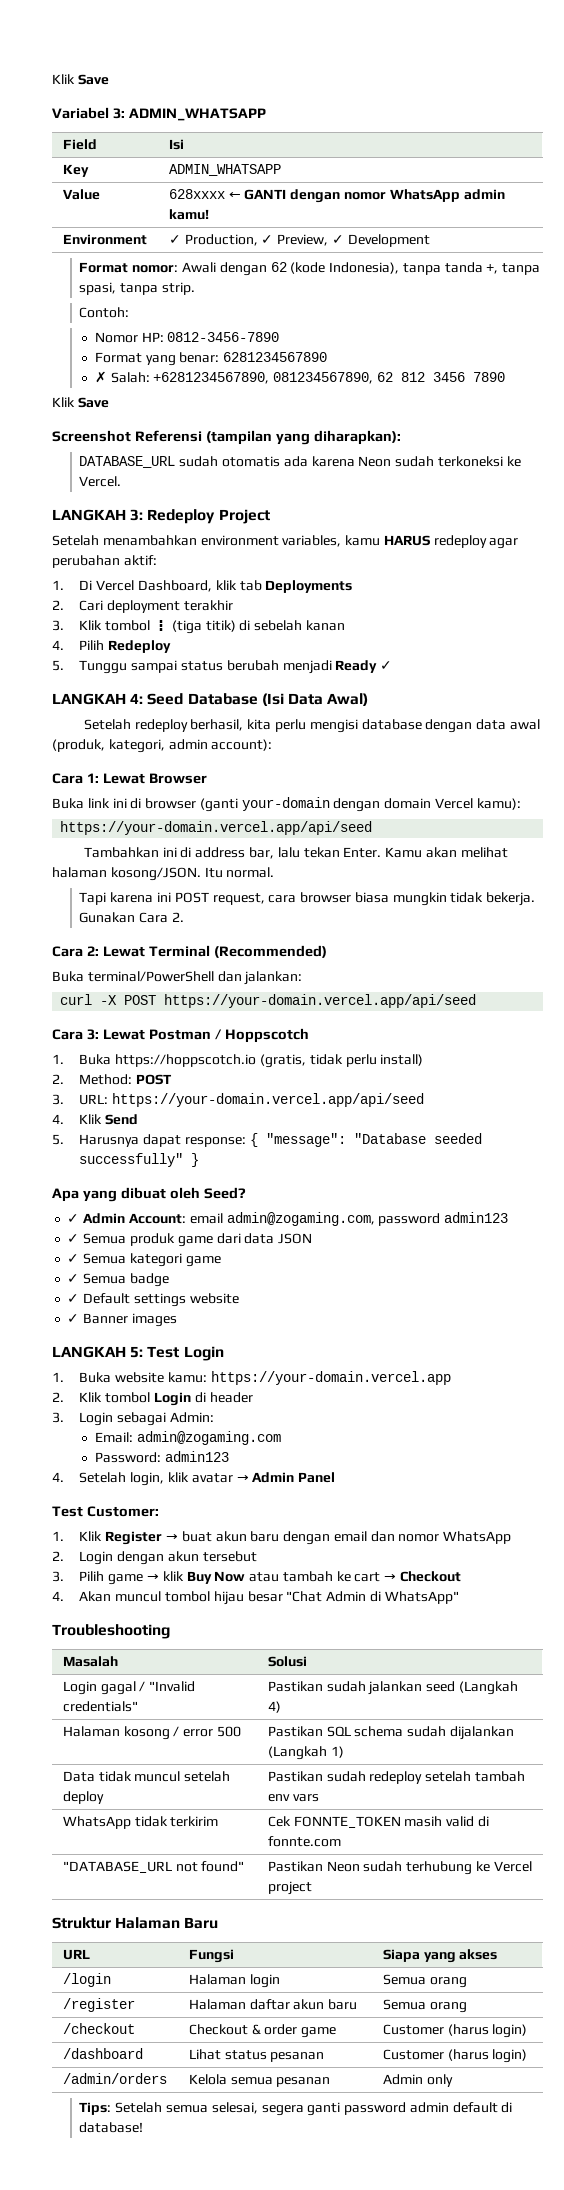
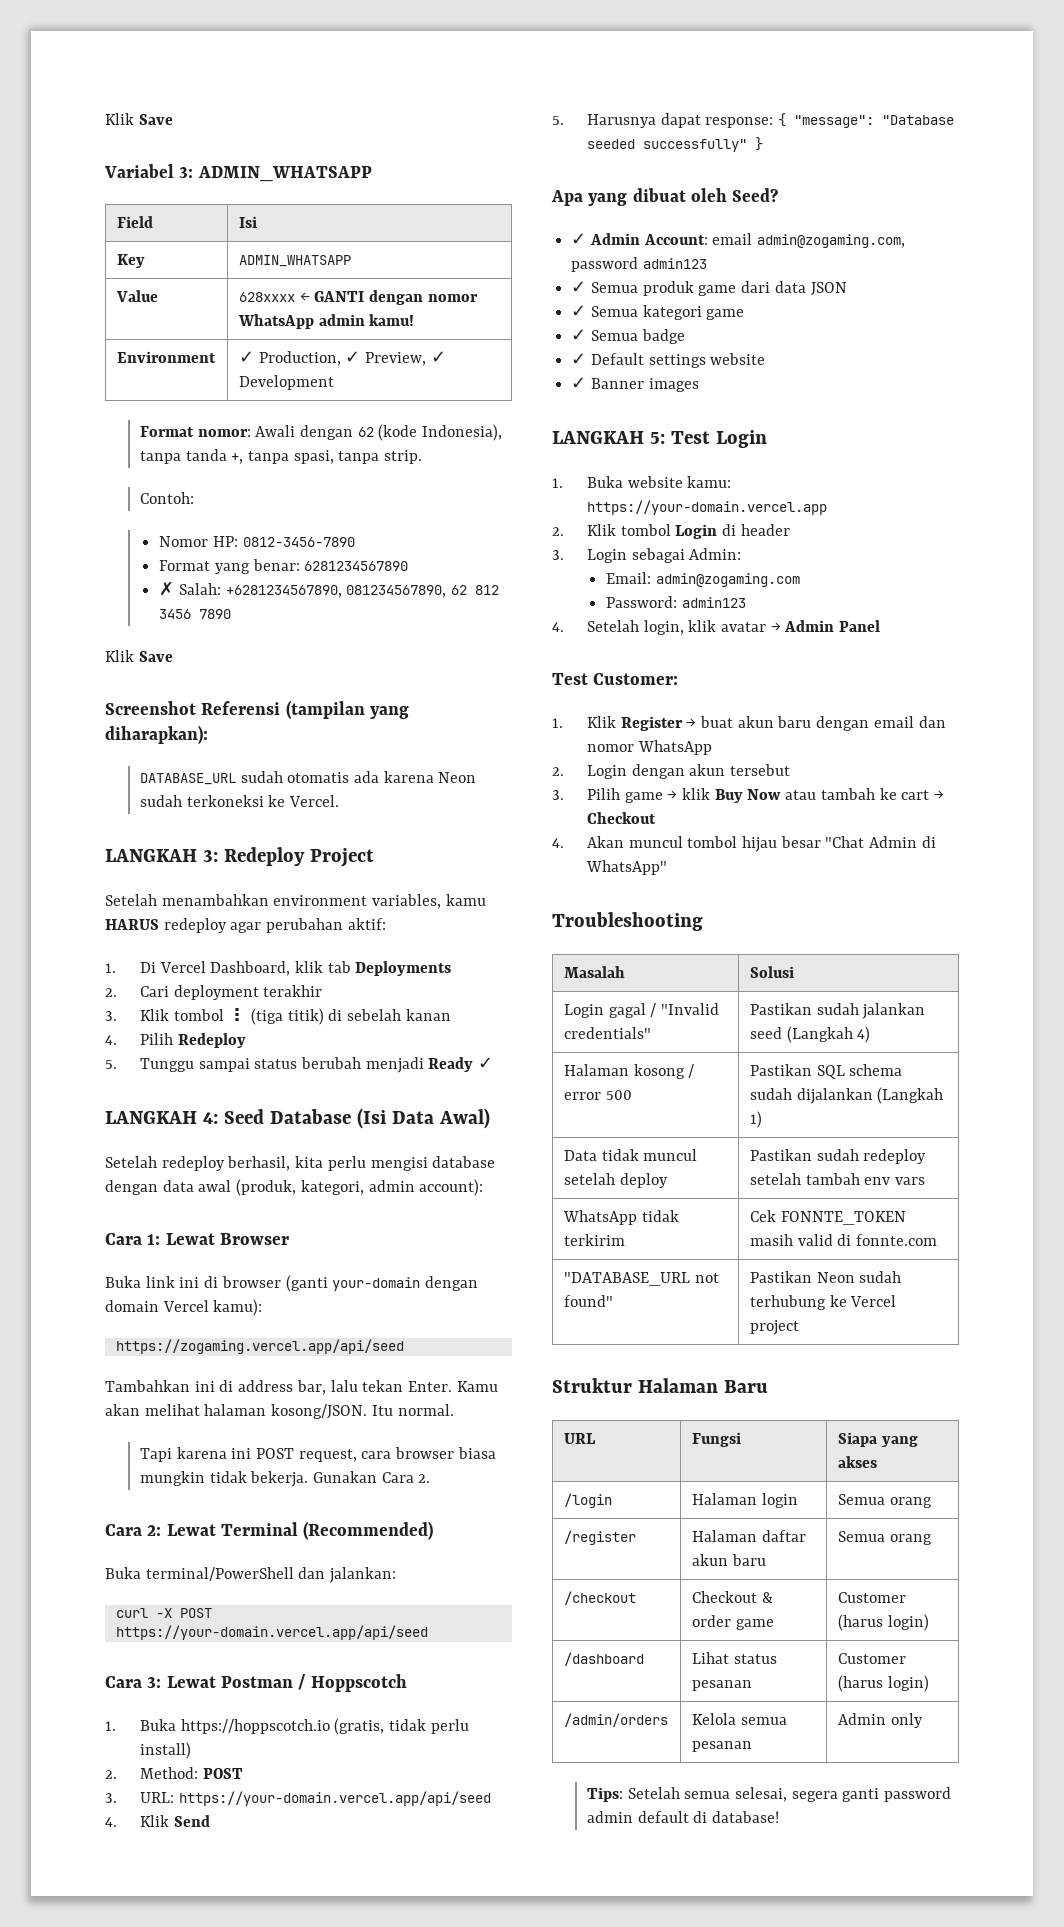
[60,821,373,835] https://your-domain.vercel.app/api/seed -> [115,1339,404,1354] https://zogaming.vercel.app/api/seed

